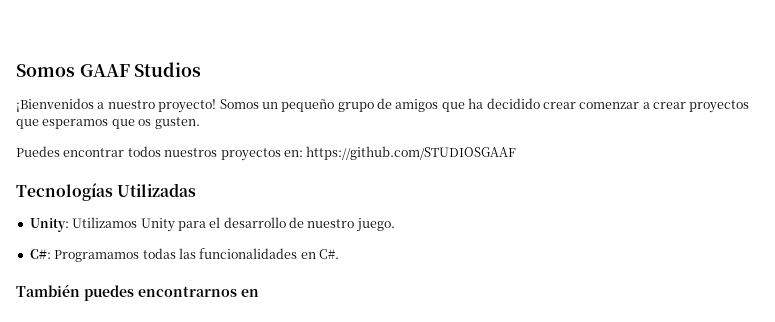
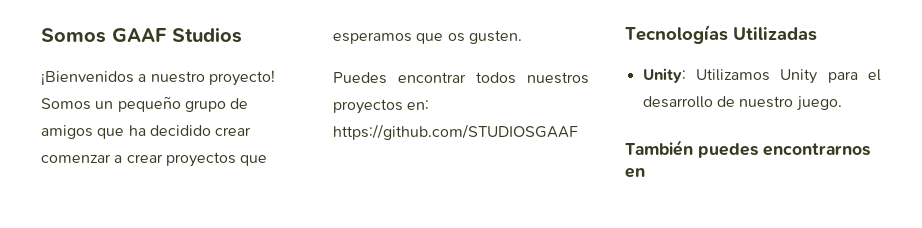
[29,248,339,262] // C#: Programamos todas las funcionalidades en C#. -> (842, 103) none

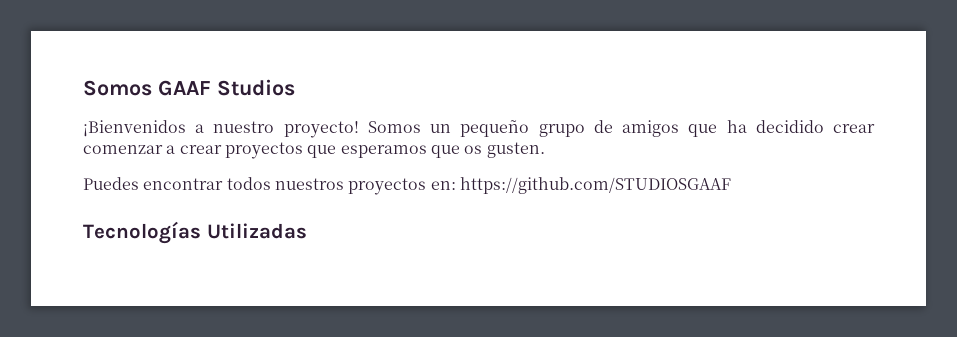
[642,68,881,84] [642,96,842,111] [625,140,870,158] [625,168,645,178] // Unity: Utilizamos Unity para el desarrollo de nuestro juego. // También puedes encontrarnos en -> (307, 231) none

